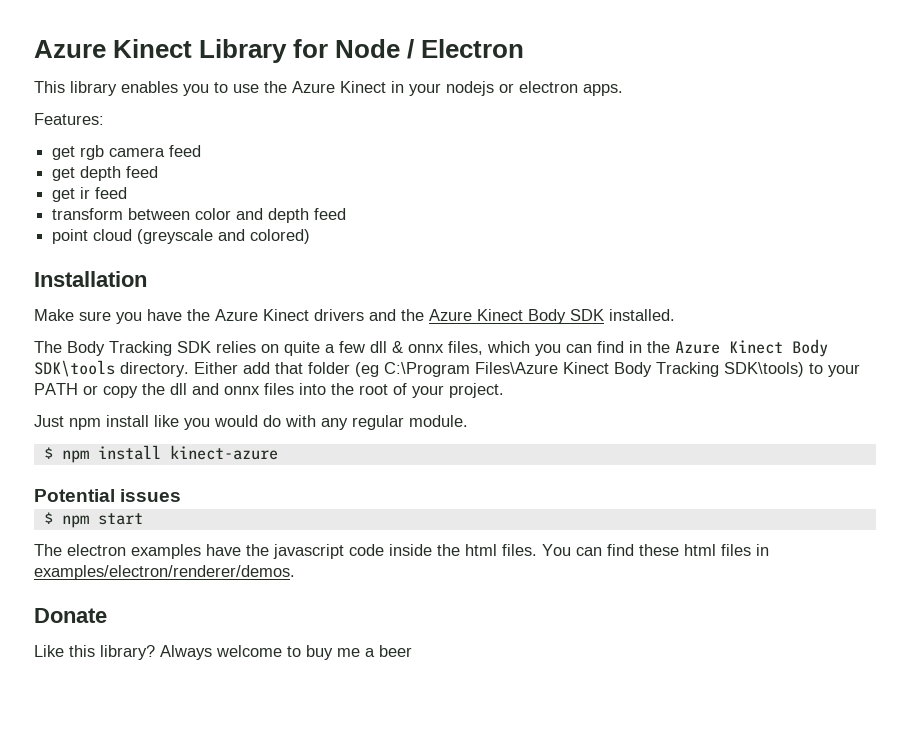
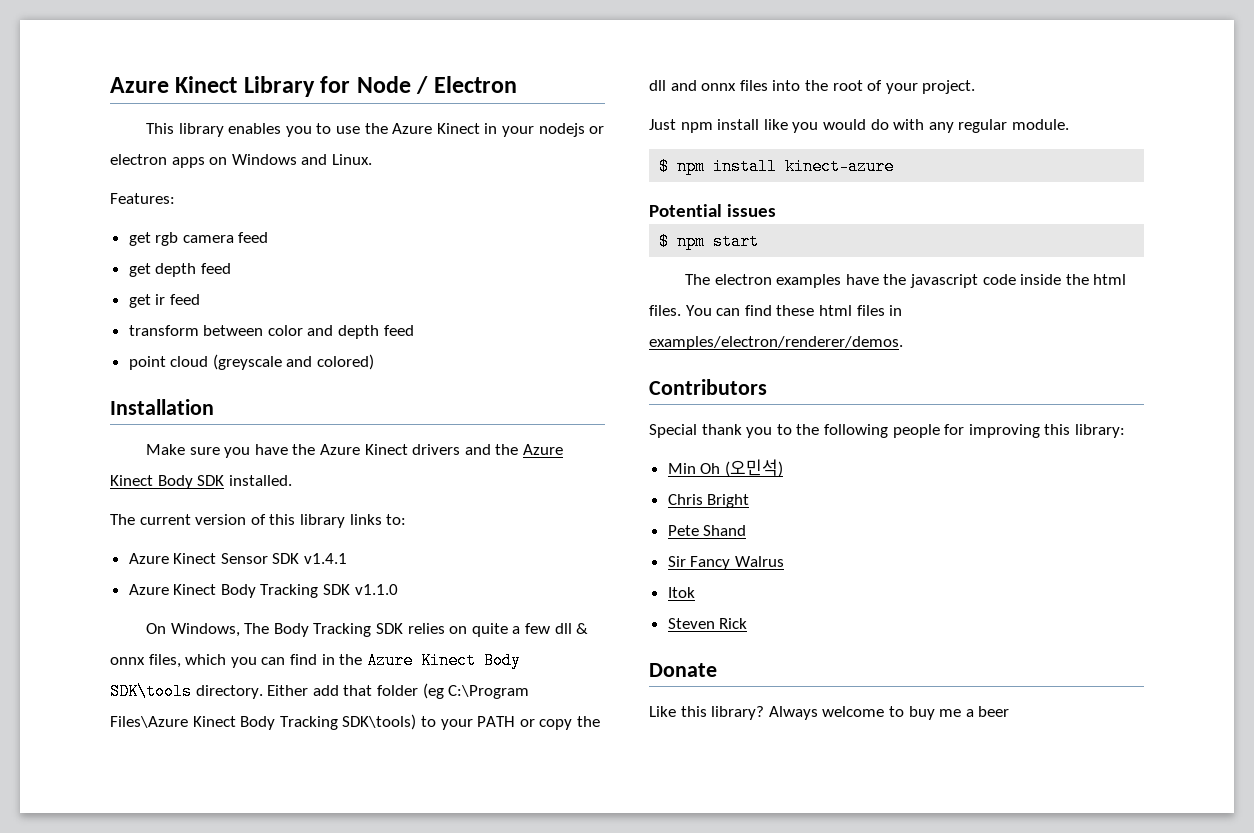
[583,84,623,96] apps. -> [171,154,372,168] apps on Windows and Linux.
(62, 347) none -> [139,514,407,528] [128,553,348,564] [128,584,398,598] [146,623,270,637] current version of this library links to: // Azure Kinect Sensor SDK v1.4.1 // Azure Kinect Body Tracking SDK v1.1.0 // On Windows, The
(295, 572) none -> [649,379,767,395] [649,424,1125,438] [667,459,783,477] [667,494,750,508] [667,525,747,536] [667,556,784,570] [667,587,695,598] [667,618,748,629] // Contributors // Special thank you to the following people for improving this library: // Min Oh (오민석) // Chris Bright // Pete Shand // Sir Fancy Walrus // Itok // Steven Rick

